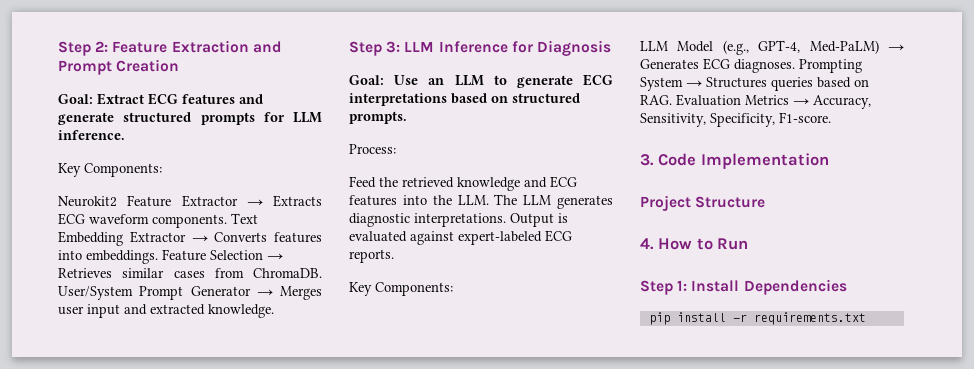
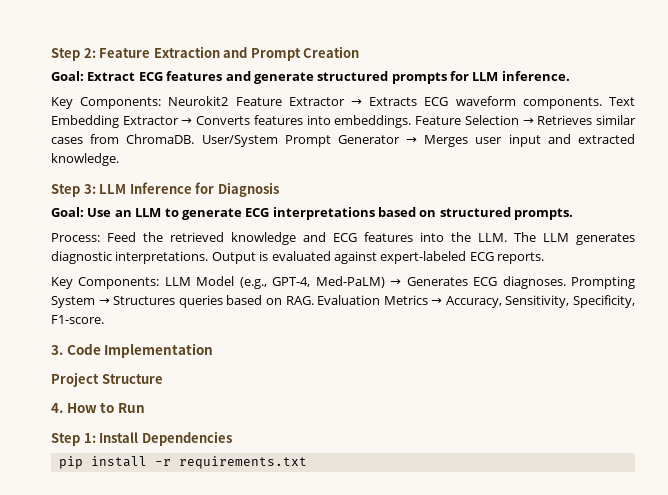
(162, 170) // -> (162, 103) none
(396, 149) // -> (100, 237) none
(453, 289) // -> (160, 283) none

